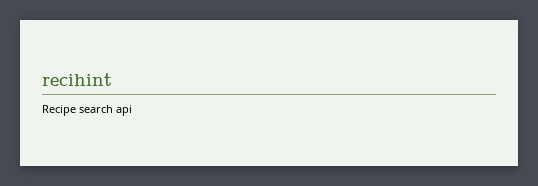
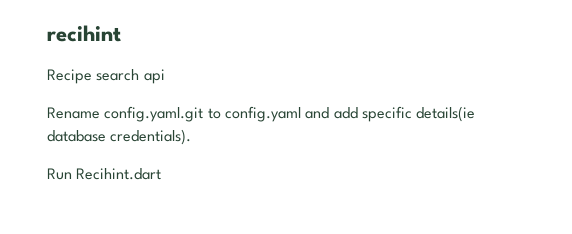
(132, 110) none -> [47,106,476,122] [47,129,192,145] [47,168,162,180] // Rename config.yaml.git to config.yaml and add specific details(ie database credentials). // Run Recihint.dart

